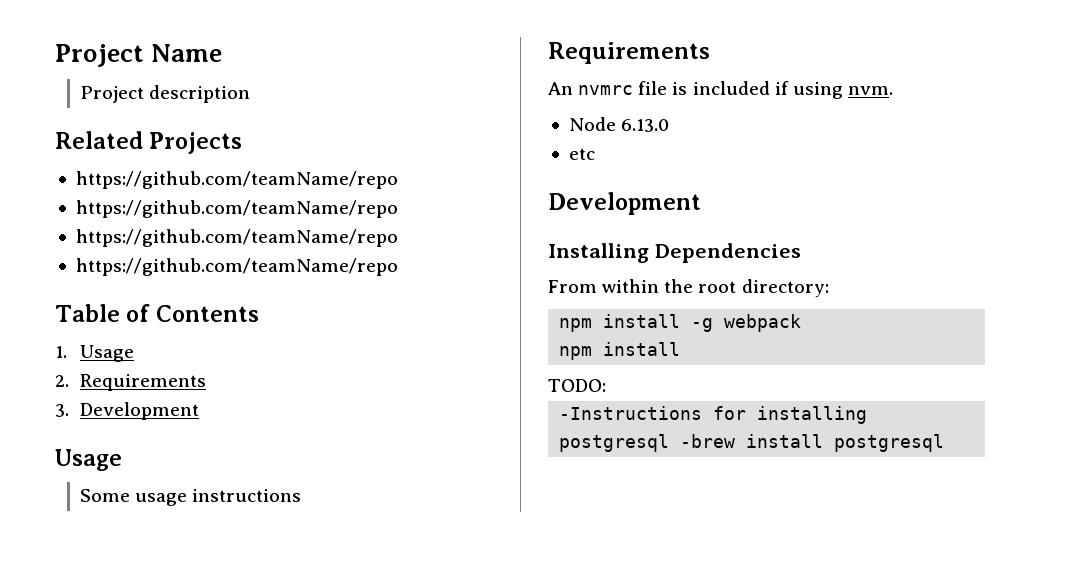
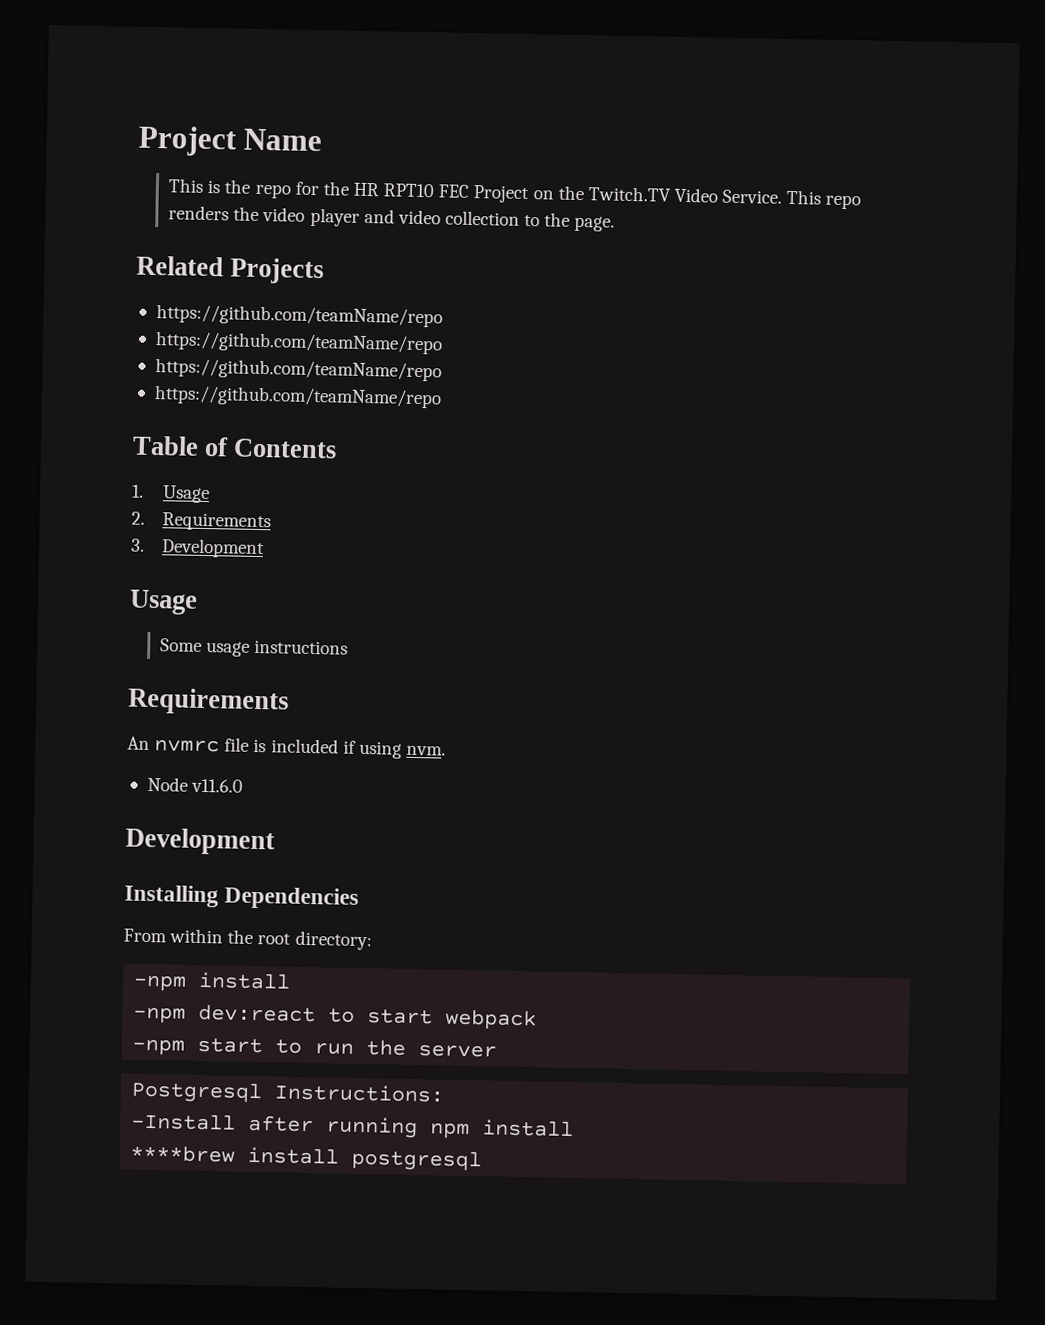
[80,85,251,103] Project description -> [168,178,862,210] [168,205,616,232] This is the repo for the HR RPT10 FEC Project on the Twitch.TV Video Service. This repo renders the video player and video collection to the page.
[621,119,670,132] [568,148,595,160] 6.13.0 // etc -> [191,778,244,793] v11.6.0
[559,314,802,332] [559,342,681,360] [548,379,606,392] [559,406,868,424] [559,434,736,452] npm install -g webpack // npm install // TODO: // -Instructions for installing postgresql -brew -> [133,971,292,992] [133,1003,538,1031] [132,1037,498,1058] [131,1080,445,1104] [131,1112,575,1140] [130,1144,236,1163] -npm install // -npm dev:react to start webpack // -npm start to run the server // Postgresql Instructions: // -Install after running npm install // ****brew

